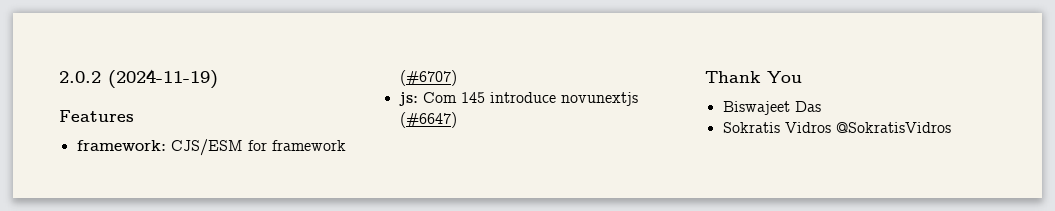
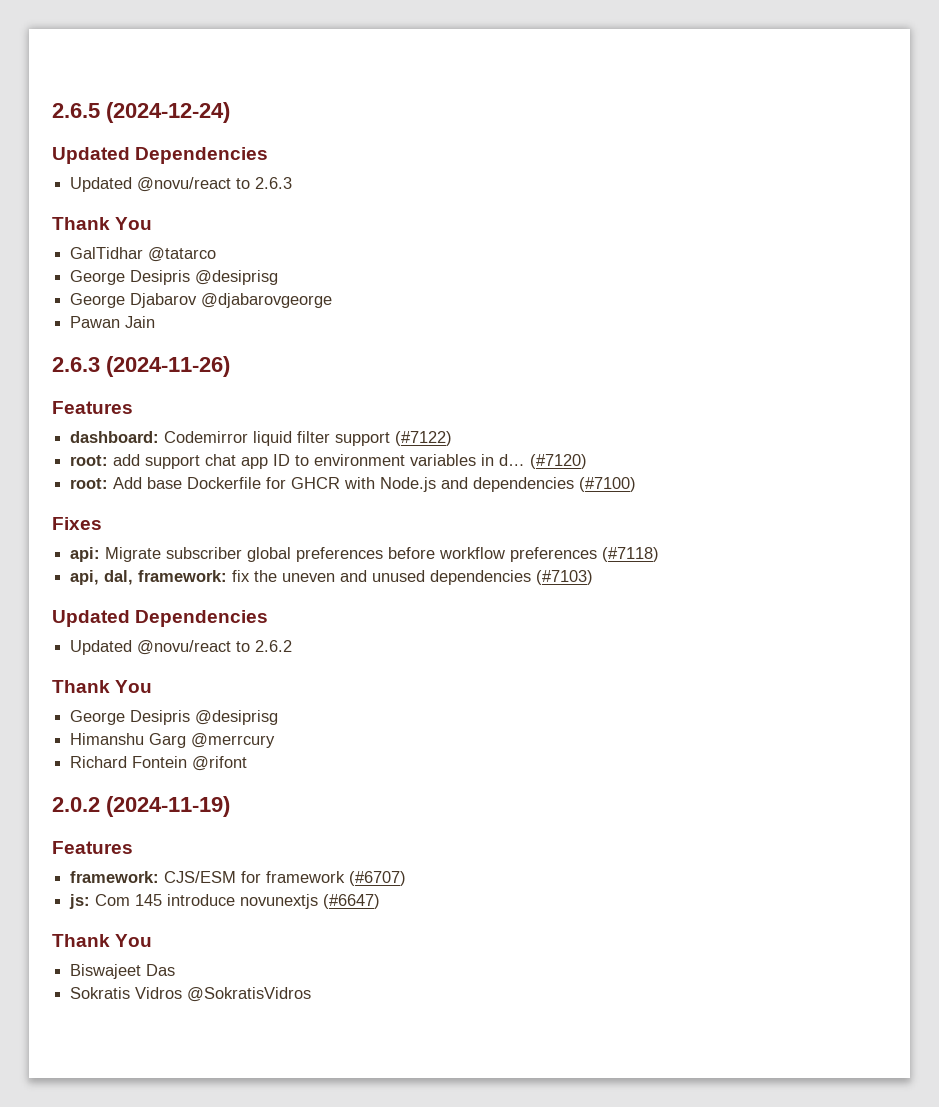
(59, 77) none -> [52,102,230,123] [52,147,269,164] [70,177,293,192] [52,217,153,230] [70,247,217,262] [70,270,279,285] [70,293,333,308] [70,316,156,328] [52,356,230,377] [52,401,133,414] [70,431,453,446] [70,454,588,469] [70,477,637,492] [52,517,102,530] [70,547,660,562] [70,570,594,585] [52,610,269,627] [70,640,293,655] [52,680,153,693] [70,710,279,725] [70,733,276,748] [70,756,248,771] 2.6.5 (2024-12-24) // Updated Dependencies // Updated @novu/react to 2.6.3 // Thank You // GalTidhar @tatarco // George Desipris @desiprisg // George Djabarov @djabarovgeorge // Pawan Jain // 2.6.3 (2024-11-26) // Features // dashboard: Codemirror liquid filter support (#7122) // root: add support chat app ID to environment variables in d… (#7120) // root: Add base Dockerfile for GHCR with Node.js and dependencies (#7100) // Fixes // api: Migrate subscriber global preferences before workflow preferences (#7118) // api, dal, framework: fix the uneven and unused dependencies (#7103) // Updated Dependencies // Updated @novu/react to 2.6.2 // Thank You // George Desipris @desiprisg // Himanshu Garg @merrcury // Richard Fontein @rifont //

